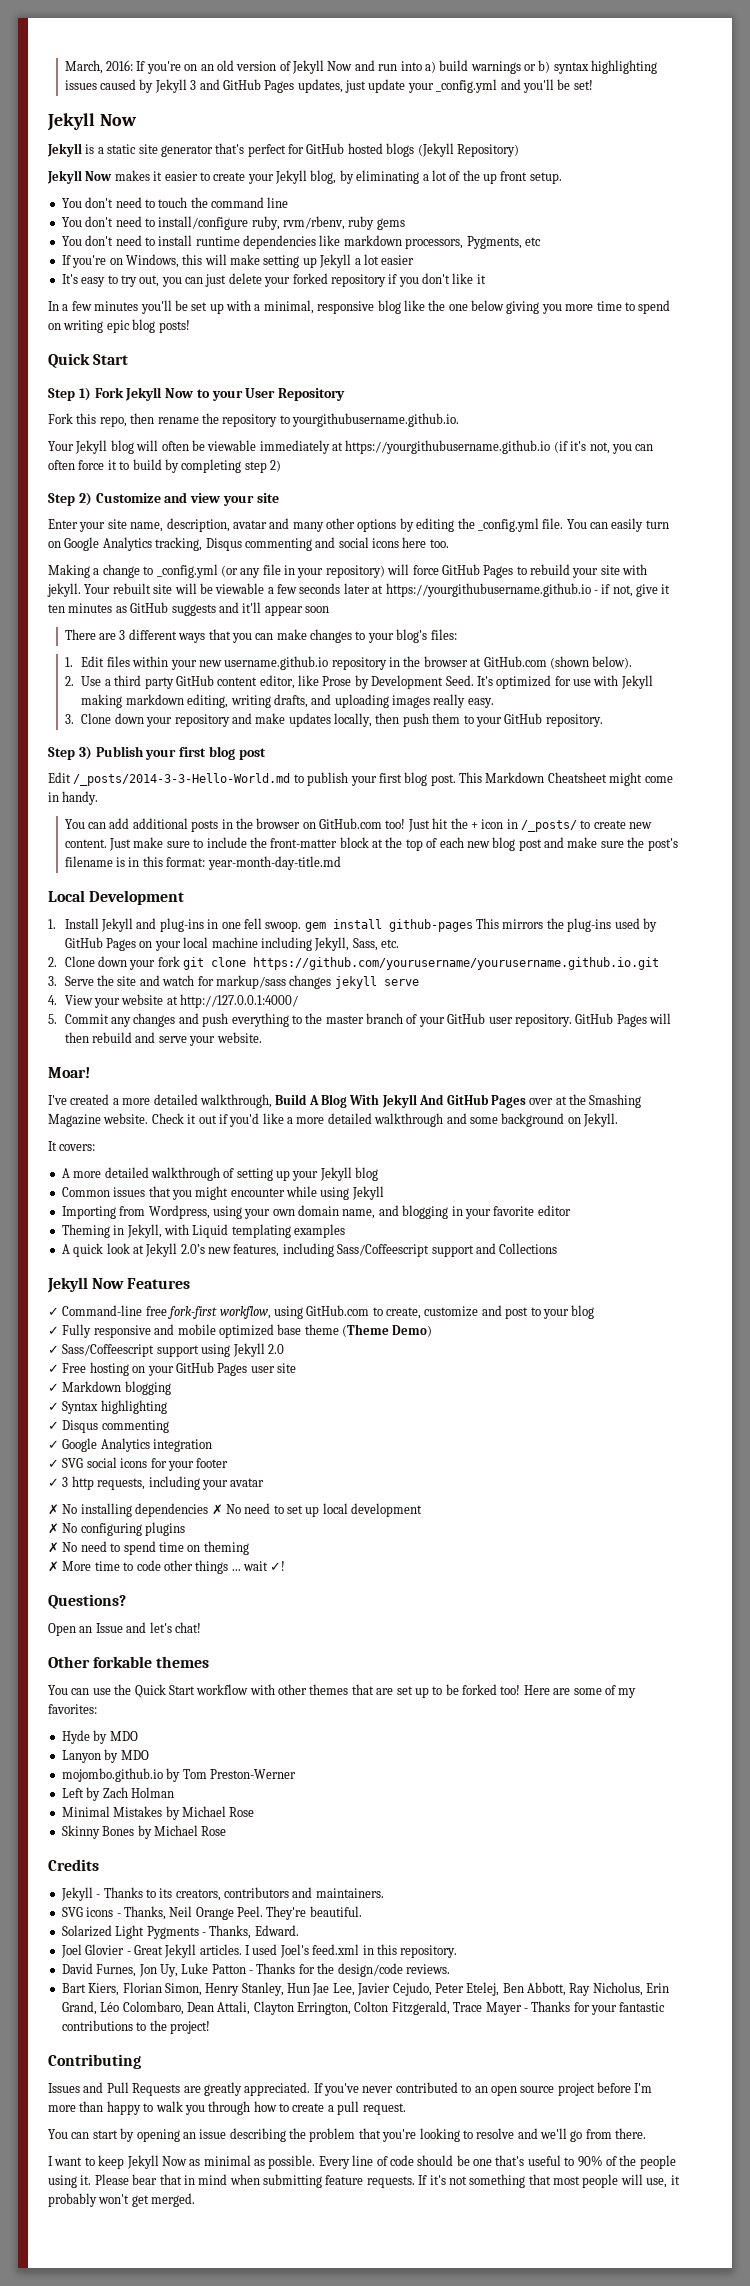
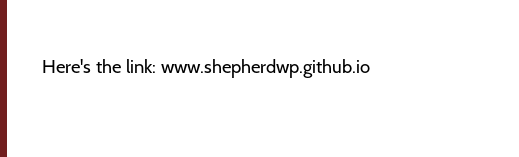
[64,60,658,74] [64,79,593,93] [47,113,137,131] [47,143,519,157] [47,170,562,184] [61,197,289,208] [61,216,405,230] [61,235,541,249] [61,254,415,268] [61,273,486,287] [48,300,671,314] [48,319,190,333] [48,353,129,368] [48,387,346,401] [48,413,459,427] [48,440,654,454] [48,459,281,473] [48,492,279,506] [48,518,669,532] [48,537,449,551] [48,564,648,578] [47,583,671,597] [48,602,329,616] [64,629,457,643] [64,656,633,670] [64,675,653,689] [81,694,494,708] [64,713,603,727] [48,746,266,760] [48,772,673,786] [48,791,99,805] [64,818,653,832] [64,837,678,851] [64,856,341,870] [48,890,185,905] [48,918,657,932] [64,937,400,951] [48,956,660,970] [48,975,419,989] [48,994,299,1008] [48,1013,672,1027] [64,1032,262,1046] [48,1067,90,1078] [48,1094,642,1108] [48,1113,618,1127] [48,1141,96,1151] [61,1167,379,1181] [61,1186,384,1200] [61,1205,571,1219] [61,1224,345,1238] [61,1243,558,1257] [47,1277,191,1293] [48,1305,595,1319] [48,1324,433,1338] [48,1343,284,1357] [48,1362,296,1376] [48,1381,171,1395] [48,1400,167,1414] [48,1420,169,1433] [48,1438,213,1452] [48,1457,229,1471] [48,1476,265,1490] [48,1503,423,1517] [48,1522,186,1536] [48,1541,249,1555] [48,1560,286,1574] [48,1594,126,1609] [48,1622,201,1636] [48,1656,210,1668] [48,1684,637,1698] [48,1704,97,1714] [61,1730,138,1744] [61,1749,149,1763] [61,1768,296,1782] [61,1787,174,1801] [61,1806,255,1820] [61,1825,227,1839] [48,1859,99,1871] [60,1887,384,1901] [61,1906,362,1920] [61,1925,299,1939] [60,1944,458,1958] [61,1963,450,1977] [61,1982,670,1996] [61,2001,666,2015] [61,2020,210,2034] [48,2054,141,2069] [48,2082,653,2096] [48,2101,406,2115] [48,2128,647,2142] [48,2155,676,2169] [48,2174,680,2188] [48,2193,196,2207] March, 2016: If you're on an old version of Jekyll Now and run into a) build warnings or b) syntax highlighting issues caused by Jekyll 3 and GitHub Pages updates, just update your _config.yml and you'll be set! // Jekyll Now // Jekyll is a static site generator that's perfect for GitHub hosted blogs (Jekyll Repository) // Jekyll Now makes it easier to create your Jekyll blog, by eliminating a lot of the up front setup. // You don't need to touch the command line // You don't need to install/configure ruby, rvm/rbenv, ruby gems // You don't need to install runtime dependencies like markdown processors, Pygments, etc // If you're on Windows, this will make setting up Jekyll a lot easier // It's easy to try out, you can just delete your forked repository if you don't like it // In a few minutes you'll be set up with a minimal, responsive blog like the one below giving you more time to spend on writing epic blog posts! // Quick Start // Step 1) Fork Jekyll Now to your User Repository // Fork this repo, then rename the repository to yourgithubusername.github.io. // Your Jekyll blog will often be viewable immediately at https://yourgithubusername.github.io (if it's not, you can often force it to build by completing step 2) // Step 2) Customize and view your site // Enter your site name, description, avatar and many other options by editing the _config.yml file. You can easily turn on Google Analytics tracking, Disqus commenting and social icons here too. // Making a change to _config.yml (or any file in your repository) will force GitHub Pages to rebuild your site with jekyll. Your rebuilt site will be viewable a few seconds later at https://yourgithubusername.github.io - if not, give it ten minutes as GitHub suggests and it'll appear soon // There are 3 different ways that you can make changes to your blog's files: // 1. Edit files within your new username.github.io repository in the browser at GitHub.com (shown below). // 2. Use a third party GitHub content editor, like Prose by Development Seed. It's optimized for use with Jekyll making markdown editing, writing drafts, and uploading images really easy. // 3. Clone down your repository and make updates locally, then push them to your GitHub repository. // Step 3) Publish your first blog post // Edit /_posts/2014-3-3-Hello-World.md to publish your first blog post. This Markdown Cheatsheet might come in handy. // You can add additional posts in the browser on GitHub.com too! Just hit the + icon in /_posts/ to create new content. Just make sure to include the front-matter block at the top of each new blog post and make sure the post's filename is in this format: year-month-day-title.md // Local Development // 1. Install Jekyll and plug-ins in one fell swoop. gem install github-pages This mirrors the plug-ins used by GitHub Pages on your local machine including Jekyll, Sass, etc. // 2. Clone down your fork git clone https://github.com/yourusername/yourusername.github.io.git // 3. Serve the site and watch for markup/sass changes jekyll serve // 4. View your website at http://127.0.0.1:4000/ // 5. Commit any changes and push everything to the master branch of your GitHub user repository. GitHub Pages will then rebuild and serve your website. // Moar! // I've created a more detailed walkthrough, Build A Blog With Jekyll And GitHub Pages over at the Smashing Magazine website. Check it out if you'd like a more detailed walkthrough and some background on Jekyll. // It covers: // A more detailed walkthrough of setting up your Jekyll blog // Common issues that you might encounter while using Jekyll // Importing from Wordpress, using your own domain name, and blogging in your favorite editor // Theming in Jekyll, with Liquid templating examples // A quick look at Jekyll 2.0’s new features, including Sass/Coffeescript support and Collections // Jekyll Now Features // ✓ Command-line free fork-first workflow, using GitHub.com to create, customize and post to your blog // ✓ Fully responsive and mobile optimized base theme (Theme Demo) // ✓ Sass/Coffeescript support using Jekyll 2.0 // ✓ Free hosting on your GitHub Pages user site // ✓ Markdown blogging // ✓ Syntax highlighting // ✓ Disqus commenting // ✓ Google Analytics integration // ✓ SVG social icons for your footer // ✓ 3 http requests, including your avatar // ✗ No installing dependencies ✗ No need to set up local development // ✗ No configuring plugins // ✗ No need to spend time on theming // ✗ More time to code other things ... wait ✓! // Questions? // Open an Issue and let's chat! // Other forkable themes // You can use the Quick Start workflow with other themes that are set up to be forked too! Here are some of my favorites: // Hyde by MDO // Lanyon by MDO // mojombo.github.io by Tom Preston-Werner // Left by Zach Holman // Minimal Mistakes by Michael Rose // Skinny Bones by Michael Rose // Credits // Jekyll - Thanks to its creators, contributors and maintainers. // SVG icons - Thanks, Neil Orange Peel. They're beautiful. // Solarized Light Pygments - Thanks, Edward. // Joel Glovier - Great Jekyll articles. I used Joel's feed.xml in this repository. // David Furnes, Jon Uy, Luke Patton - Thanks for the design/code reviews. // Bart Kiers, Florian Simon, Henry Stanley, Hun Jae Lee, Javier Cejudo, Peter Etelej, Ben Abbott, Ray Nicholus, Erin Grand, Léo Colombaro, Dean Attali, Clayton Errington, Colton Fitzgerald, Trace Mayer - Thanks for your fantastic contributions to the project! // Contributing // Issues and Pull Requests are greatly appreciated. If you've never contributed to an open source project before I'm more than happy to walk you through how to create a pull request. // You can start by opening an issue describing the problem that you're looking to resolve and we'll go from there. // I want to keep Jekyll Now as minimal as possible. Every line of code should be one that's useful to 90% of the people using it. Please bear that in mind when submitting feature requests. If it's not something that most people will use, it probably won't get merged. -> [42,59,370,78] Here's the link: www.shepherdwp.github.io

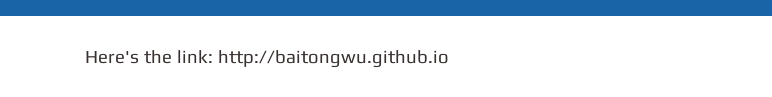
[160,59,370,78] www.shepherdwp.github.io -> [217,50,449,68] http://baitongwu.github.io

